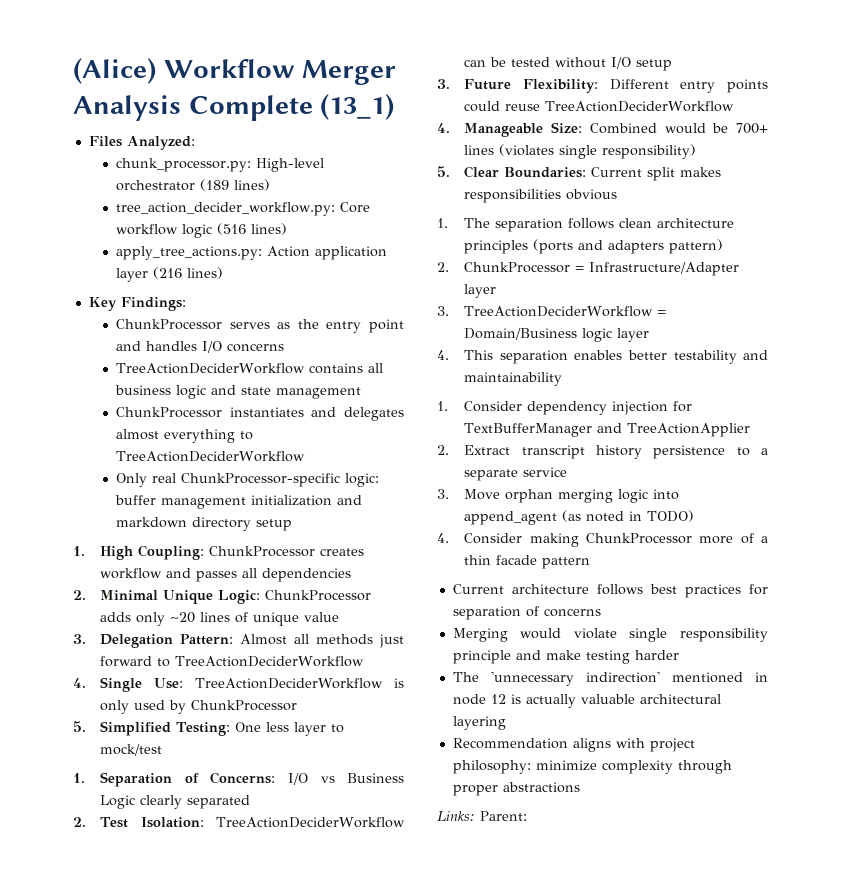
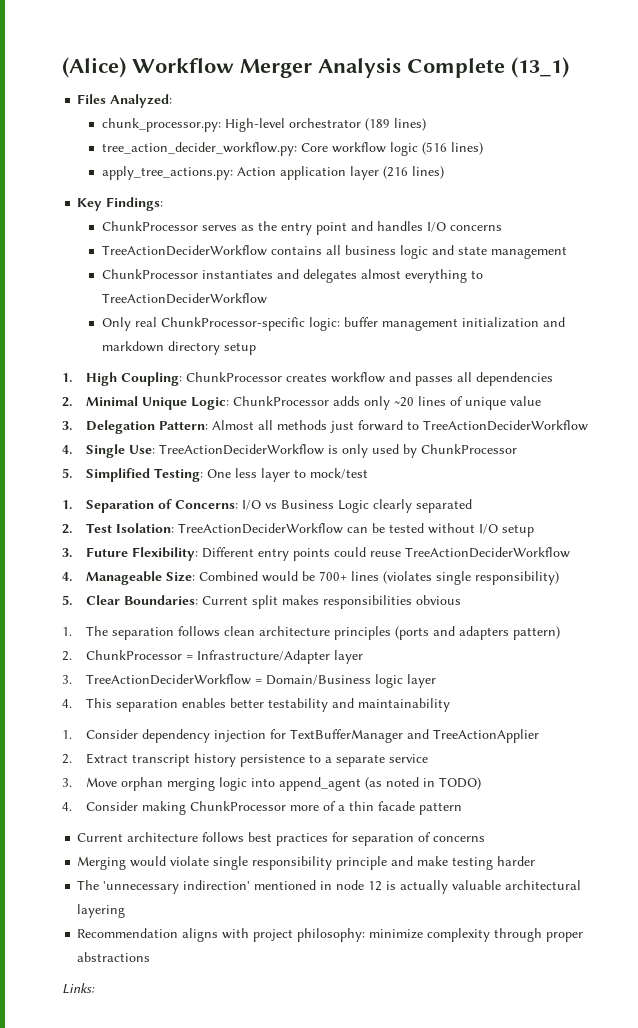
[480,811,527,821] Parent: -> (95, 988) none

